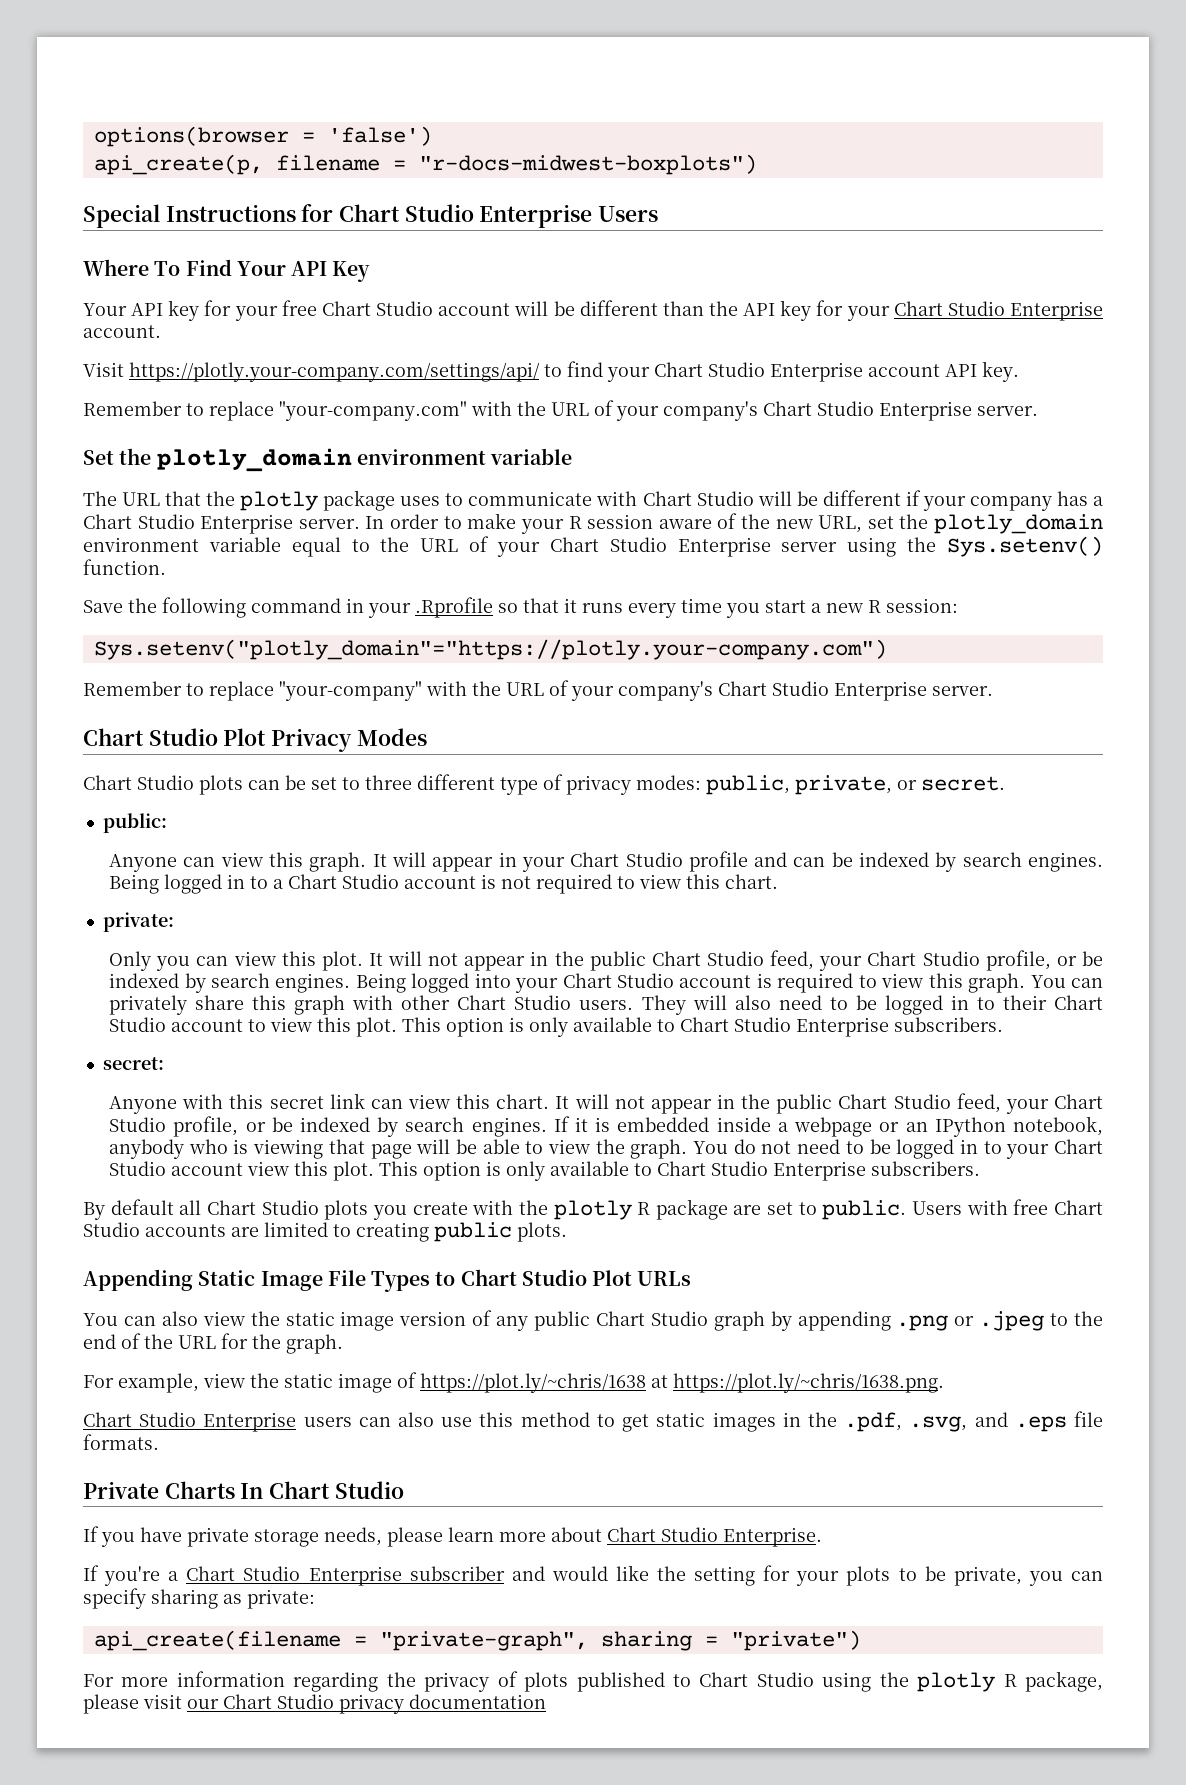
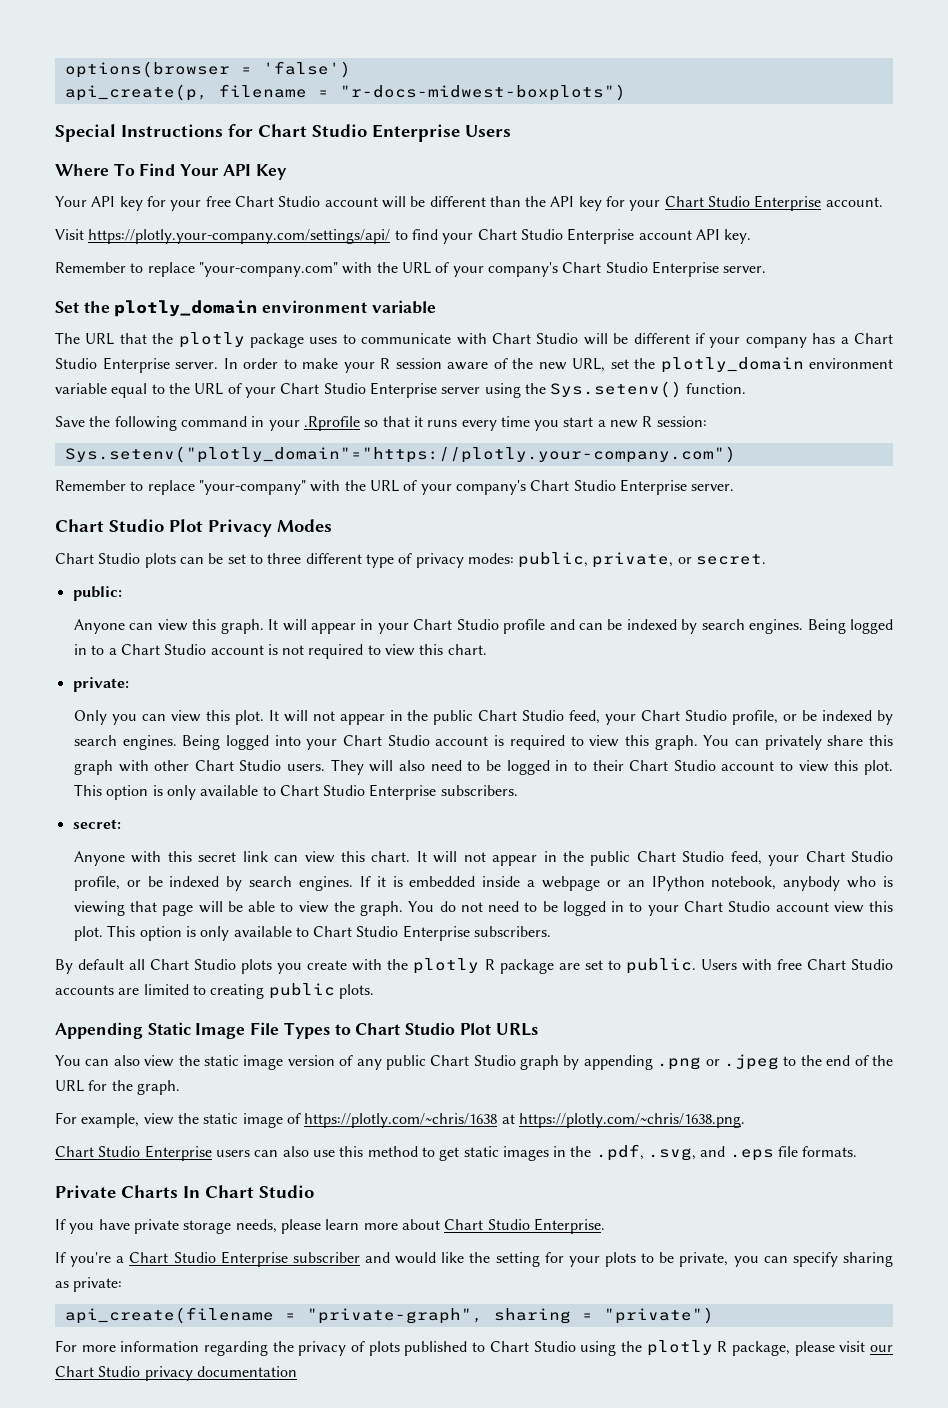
[420,1373,944,1393] https://plot.ly/~chris/1638 at https://plot.ly/~chris/1638.png. -> [304,1113,745,1128] https://plotly.com/~chris/1638 at https://plotly.com/~chris/1638.png.

